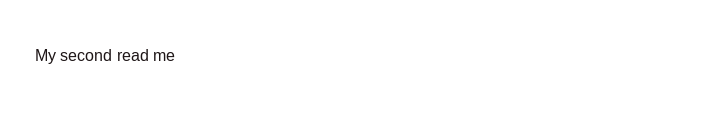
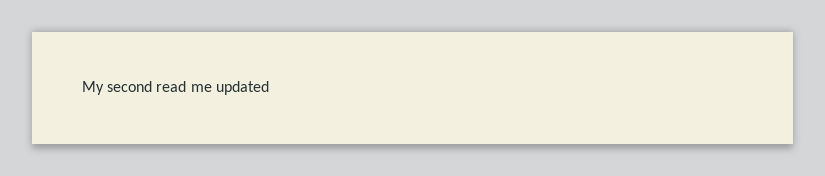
(175, 56) none -> [215,81,269,95] updated

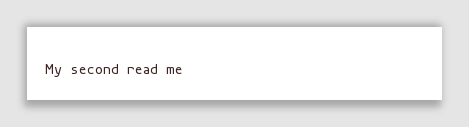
[215,81,269,95] updated -> (183, 70) none

